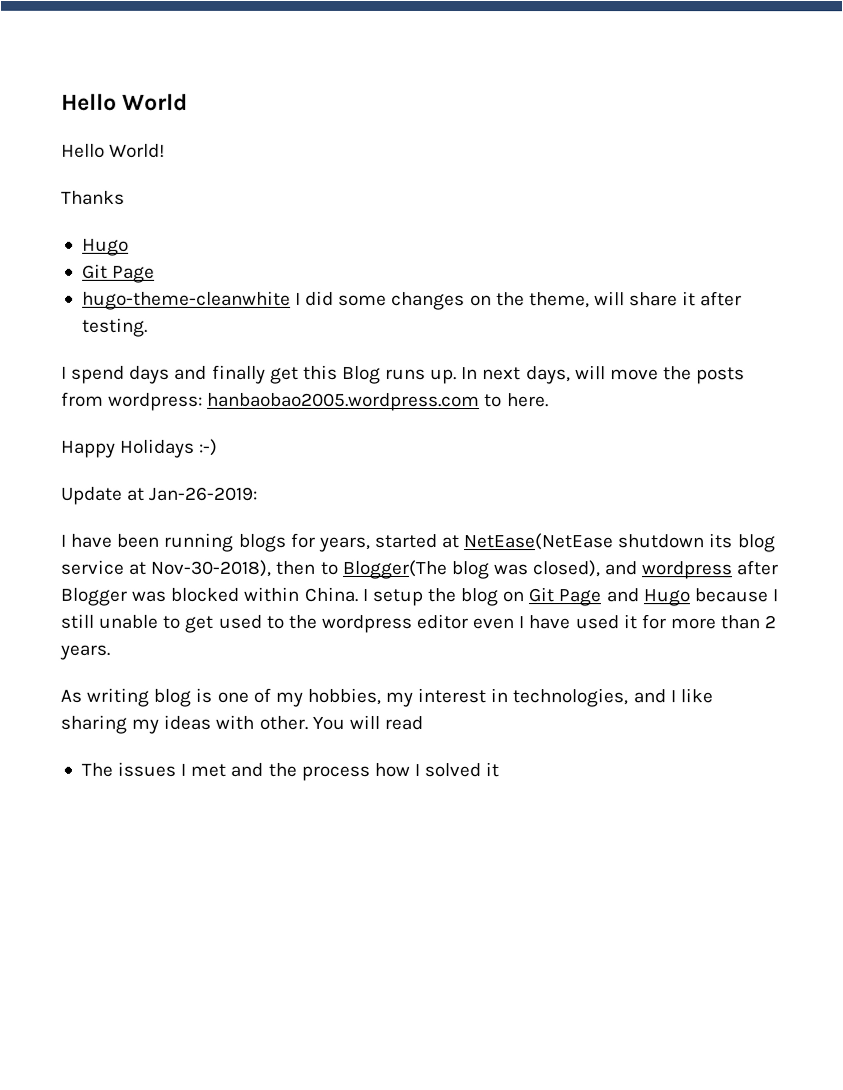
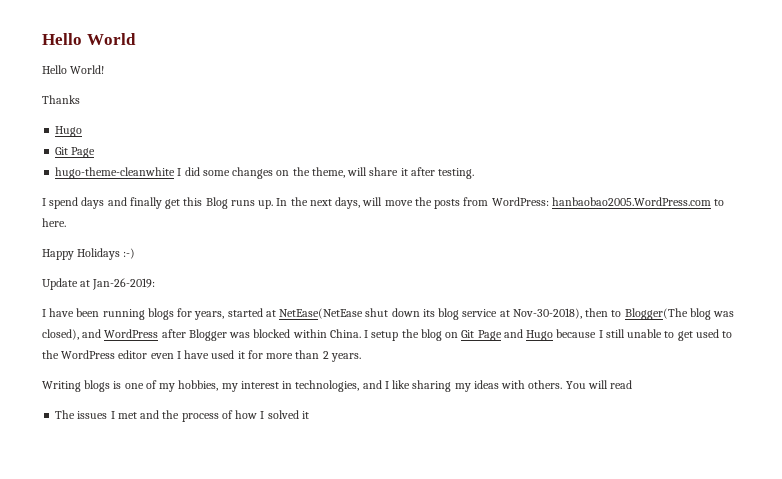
(479, 373) none -> [290,197,308,206] the
[108,392,481,412] wordpress: hanbaobao2005.wordpress.com -> [491,197,711,206] WordPress: hanbaobao2005.WordPress.com
[617,534,706,549] shutdown -> [365,308,420,317] shut down
[641,561,733,580] wordpress -> [104,329,159,338] WordPress
[320,614,412,633] wordpress -> [61,350,116,359] WordPress
[60,687,192,707] As writing blog -> [42,380,111,392] Writing blogs
[258,715,308,730] other. -> [528,380,563,389] others.
(370, 773) none -> [221,410,233,419] of

